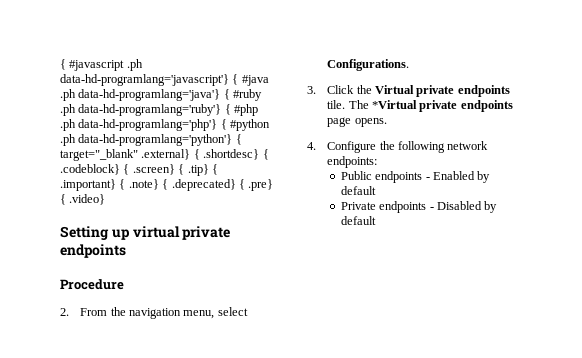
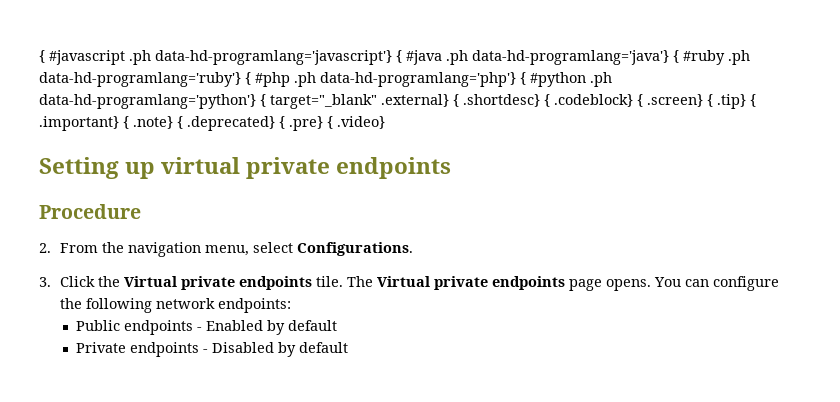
[371,100,417,109] *Virtual -> [376,276,430,287] Virtual
[307,141,377,153] // 4. Configure -> [653,276,779,291] You can configure

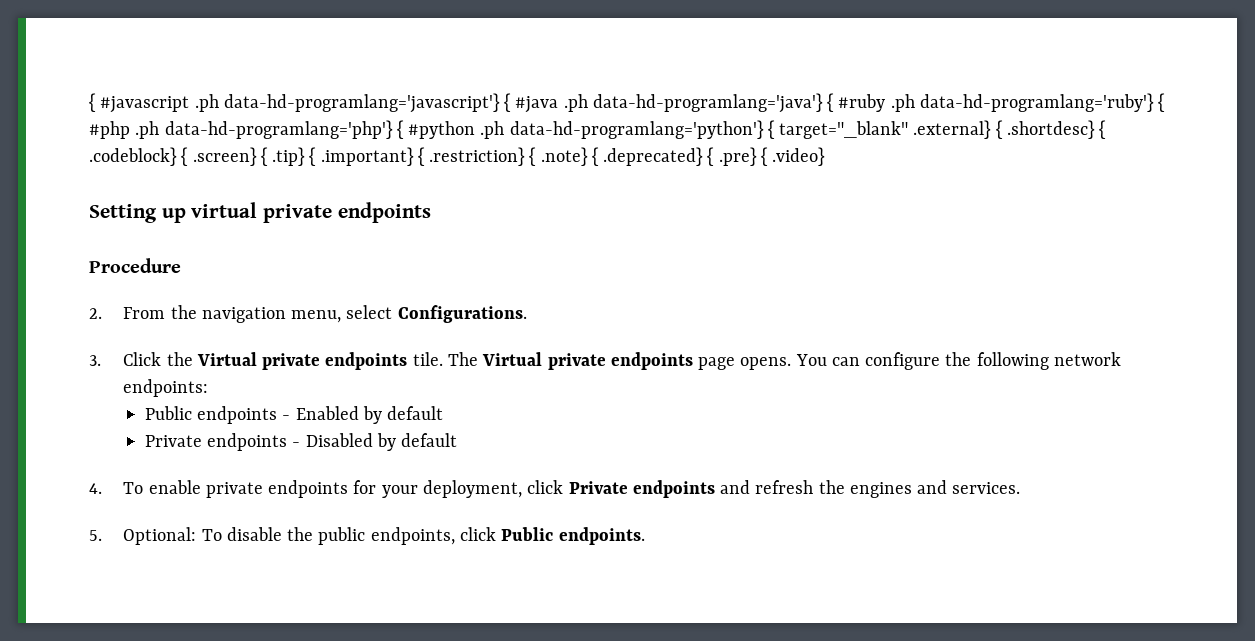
(129, 122) none -> [429,147,537,166] .restriction} {
(348, 347) none -> [89,480,1021,498] [89,527,645,545] // 4. To enable private endpoints for your deployment, click Private endpoints and refresh the engines and services. // 5. Optional: To disable the public endpoints, click Public endpoints.

